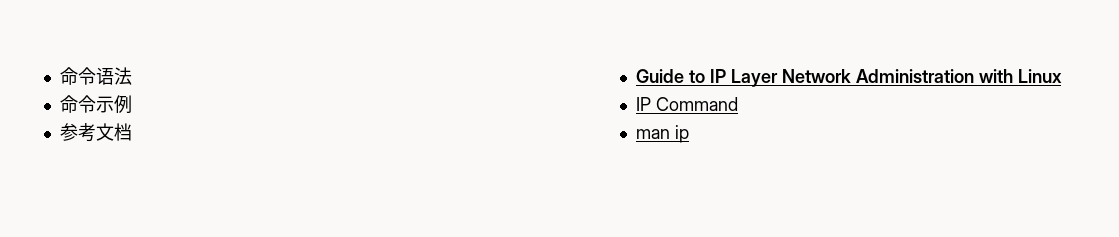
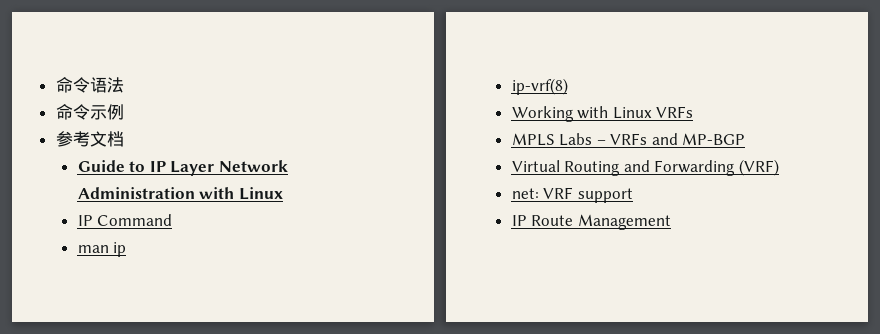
(690, 134) none -> [511,78,568,95] [511,106,694,122] [511,133,746,146] [511,159,779,176] [511,187,633,203] [511,214,671,230] // ip-vrf(8) // Working with Linux VRFs // MPLS Labs – VRFs and MP-BGP // Virtual Routing and Forwarding (VRF) // net: VRF support // IP Route Management

